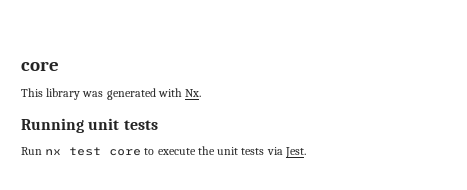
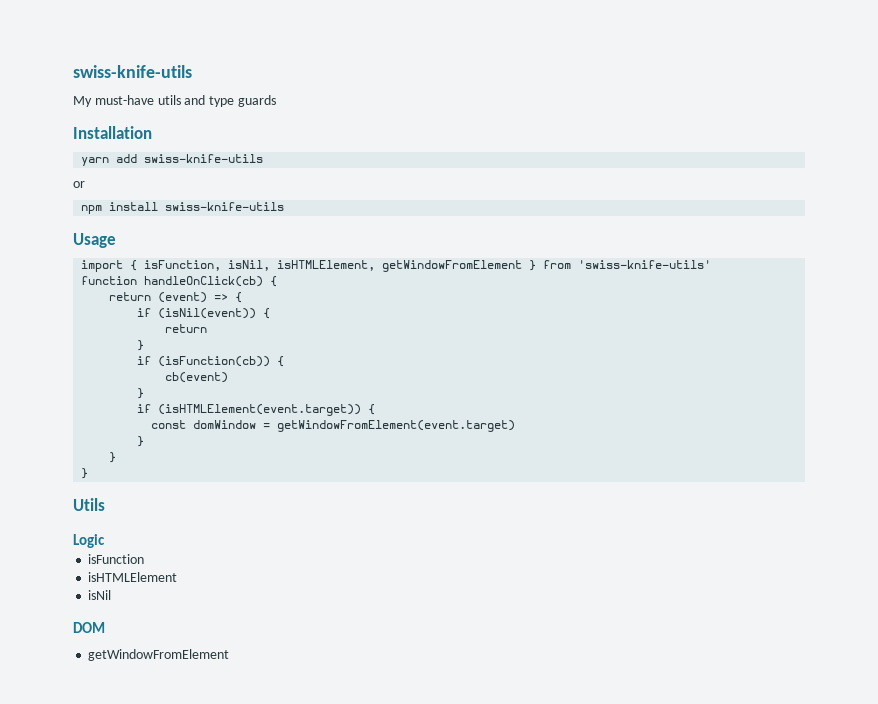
[21,61,59,71] [21,88,202,100] [21,118,158,133] [21,146,306,158] core // This library was generated with Nx. // Running unit tests // Run nx test core to execute the unit tests via Jest. -> [73,65,192,78] [73,95,276,107] [73,126,152,139] [81,154,264,166] [73,181,85,188] [81,202,285,214] [73,233,116,248] [81,260,712,272] [81,276,278,287] [109,292,243,303] [137,308,271,319] [165,324,208,333] [137,340,145,351] [137,356,285,367] [165,372,229,383] [137,388,145,399] [137,404,376,416] [151,420,516,432] [137,436,145,447] [109,452,117,463] [81,468,89,479] [73,498,105,511] [73,534,105,548] [88,554,145,564] [88,572,178,582] [88,590,112,600] [73,622,105,633] [88,649,230,661] swiss-knife-utils // My must-have utils and type guards // Installation // yarn add swiss-knife-utils // or // npm install swiss-knife-utils // Usage // import { isFunction, isNil, isHTMLElement, getWindowFromElement } from 'swiss-knife-utils' // function handleOnClick(cb) { // return (event) => { // if (isNil(event)) { // return // } // if (isFunction(cb)) { // cb(event) // } // if (isHTMLElement(event.target)) { // const domWindow = getWindowFromElement(event.target) // } // } // } // Utils // Logic // isFunction // isHTMLElement // isNil // DOM // getWindowFromElement

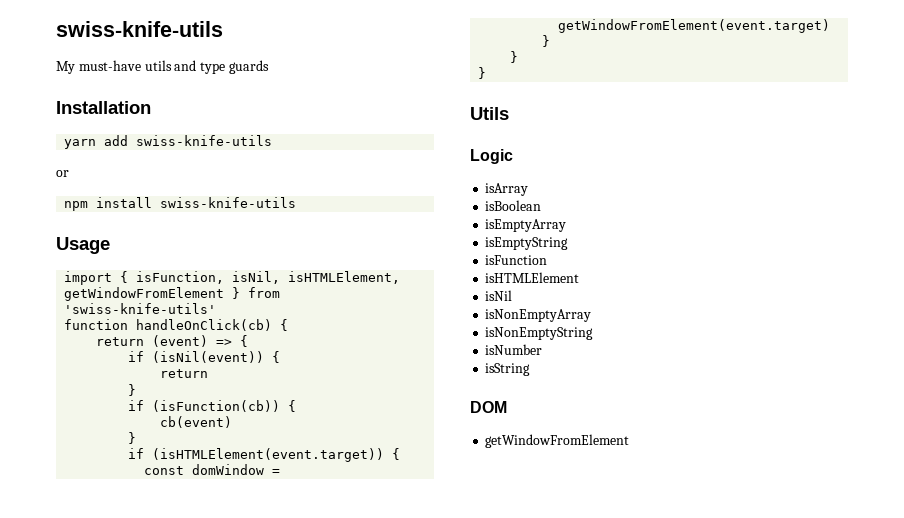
(105, 541) none -> [485,183,529,196] [485,200,542,211] [485,219,567,232] [485,237,569,250] // isArray // isBoolean // isEmptyArray // isEmptyString
(112, 595) none -> [485,309,592,322] [485,327,594,340] [485,344,543,355] [485,363,531,376] // isNonEmptyArray // isNonEmptyString // isNumber // isString

